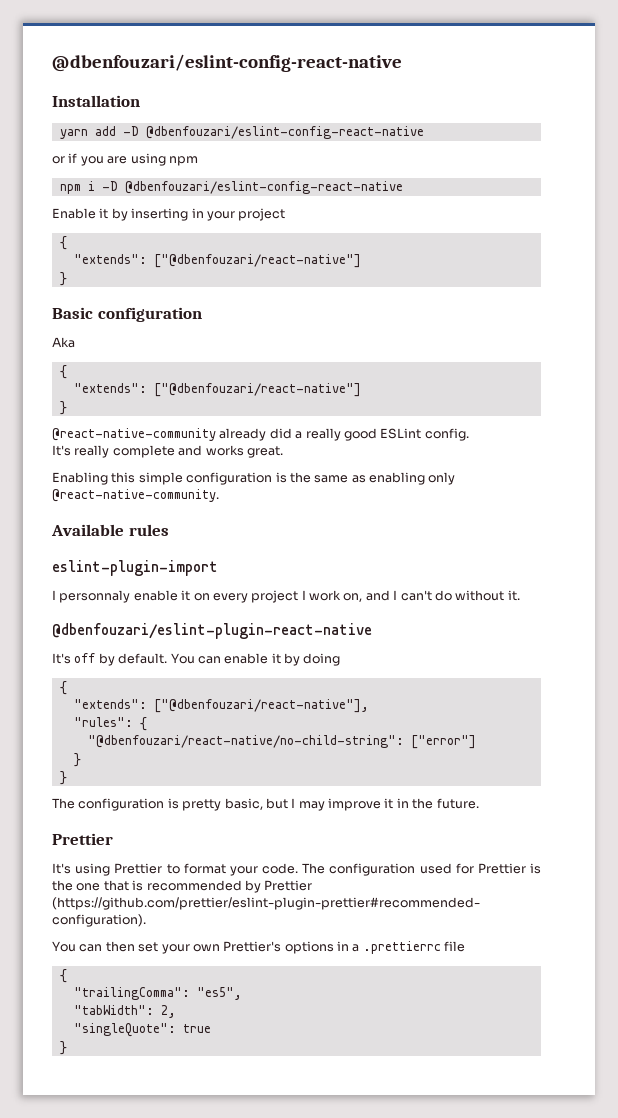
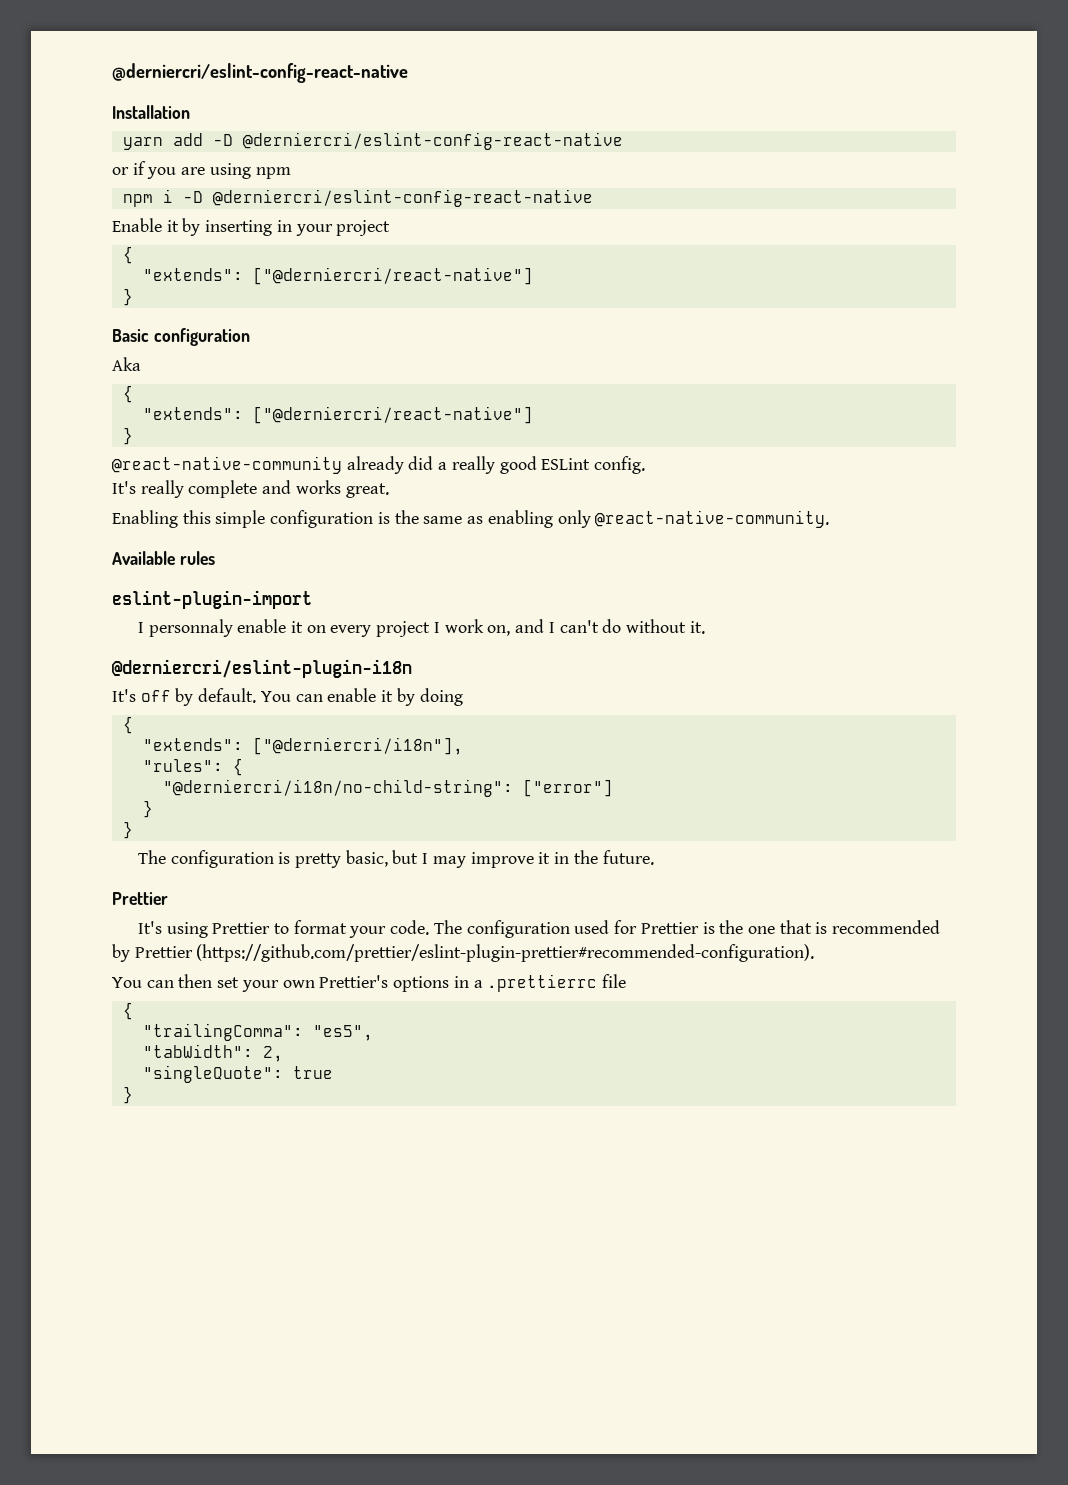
[52,54,402,72] @dbenfouzari/eslint-config-react-native -> [112,63,408,83] @derniercri/eslint-config-react-native
[145,126,424,139] @dbenfouzari/eslint-config-react-native -> [242,132,623,150] @derniercri/eslint-config-react-native
[124,181,403,194] @dbenfouzari/eslint-config-react-native -> [212,189,593,207] @derniercri/eslint-config-react-native
[153,254,361,268] ["@dbenfouzari/react-native"] -> [252,267,533,285] ["@derniercri/react-native"]
[153,383,361,397] ["@dbenfouzari/react-native"] -> [252,406,533,424] ["@derniercri/react-native"]
[52,623,372,639] @dbenfouzari/eslint-plugin-react-native -> [112,659,412,678] @derniercri/eslint-plugin-i18n
[153,699,369,713] ["@dbenfouzari/react-native"], -> [252,737,463,755] ["@derniercri/i18n"],
[87,735,404,748] "@dbenfouzari/react-native/no-child-string": -> [162,779,513,797] "@derniercri/i18n/no-child-string":

